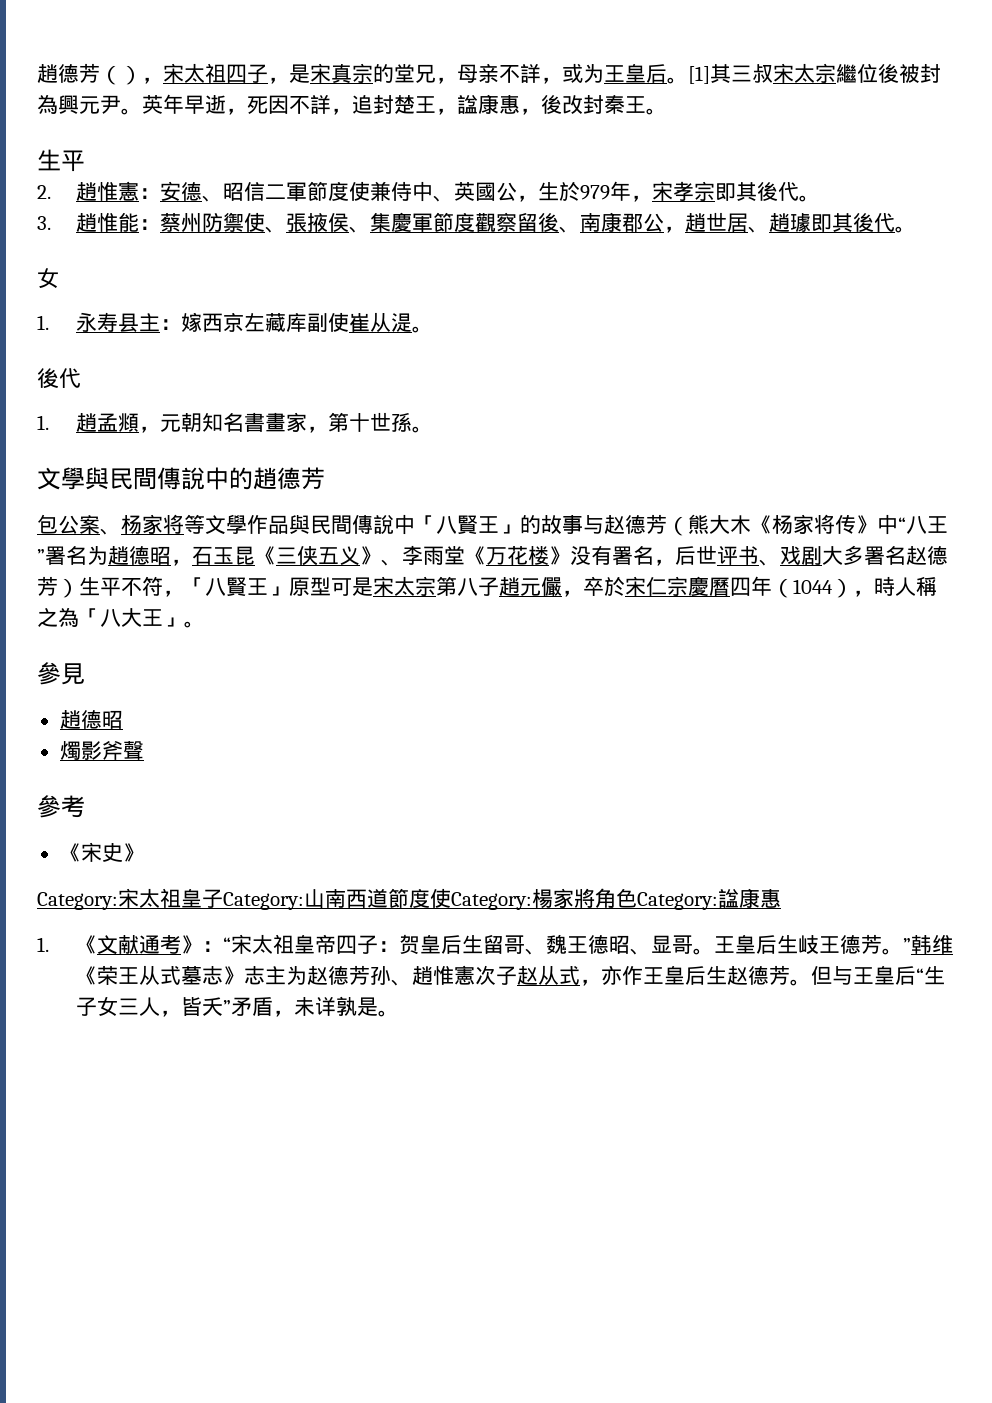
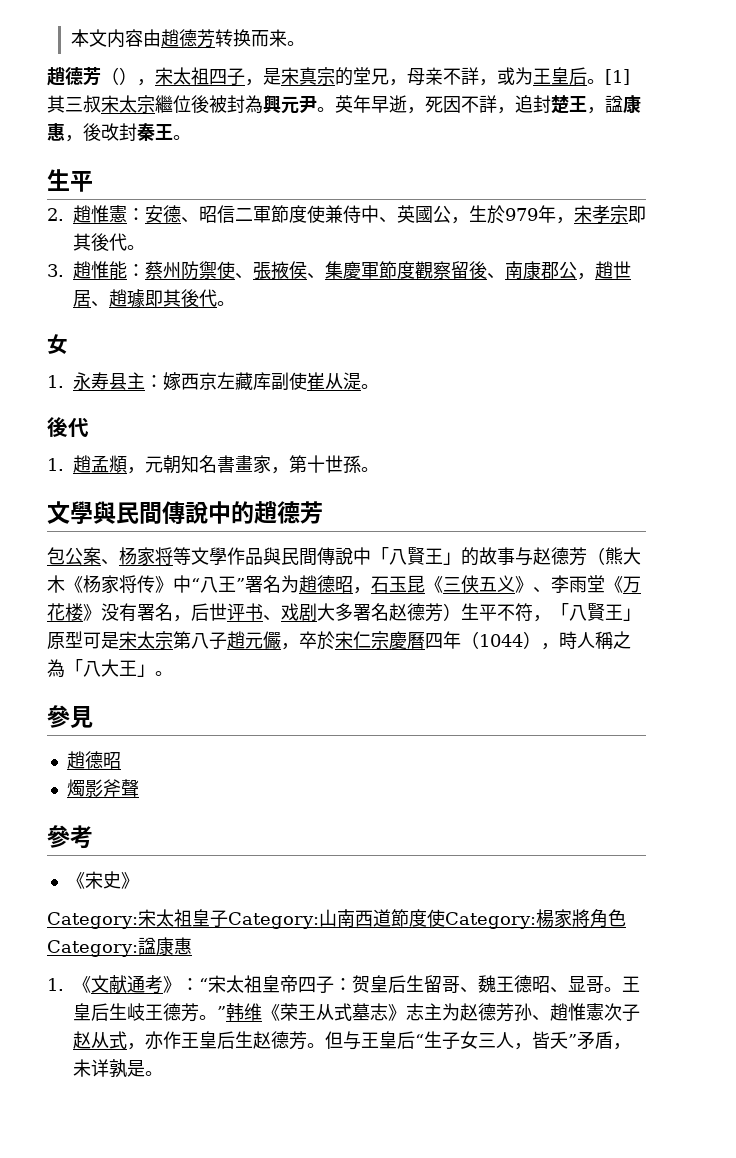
(37, 74) none -> [70,29,305,48] 本文内容由趙德芳转换而来。 //

